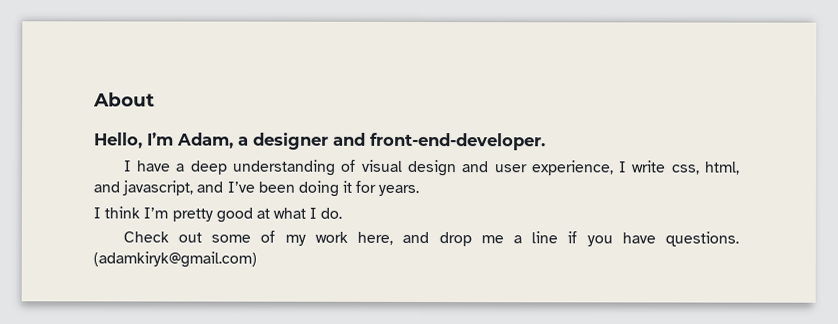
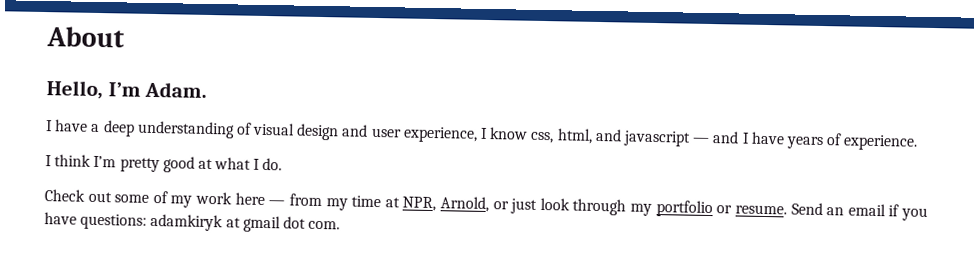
[177,132,546,151] Adam, a designer and front-end-developer. -> [144,81,208,98] Adam.
[631,160,667,173] write -> [489,127,529,140] know
[122,180,420,197] javascript, and I’ve been doing it for years. -> [622,130,919,151] javascript — and I have years of experience.
[357,231,740,247] [93,251,257,268] here, and drop me a line if you have questions. (adamkiryk@gmail.com) -> [234,192,929,221] [44,212,341,233] here — from my time at NPR, Arnold, or just look through my portfolio or resume. Send an email if you have questions: adamkiryk at gmail dot com.

